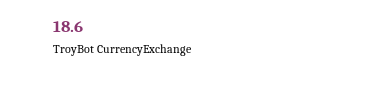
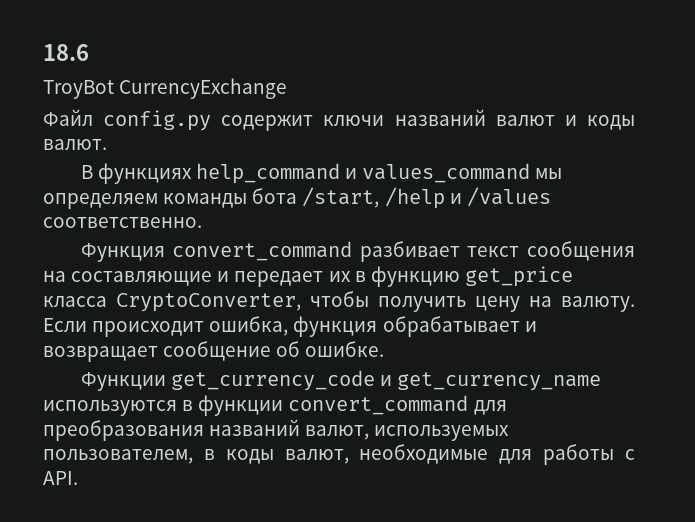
(193, 50) none -> [43,109,636,131] [43,139,107,150] [80,163,563,184] [43,187,551,209] [43,217,202,228] [80,241,635,262] [43,266,573,287] [43,291,635,312] [43,316,537,337] [43,341,385,362] [80,370,601,391] [43,395,507,416] [43,419,510,441] [43,444,636,465] [43,471,78,485] // Файл config.py содержит ключи названий валют и коды валют. // В функциях help_command и values_command мы определяем команды бота /start, /help и /values соответственно. // Функция convert_command разбивает текст сообщения на составляющие и передает их в функцию get_price класса CryptoConverter, чтобы получить цену на валюту. Если происходит ошибка, функция обрабатывает и возвращает сообщение об ошибке. // Функции get_currency_code и get_currency_name используются в функции convert_command для преобразования названий валют, используемых пользователем, в коды валют, необходимые для работы с API.

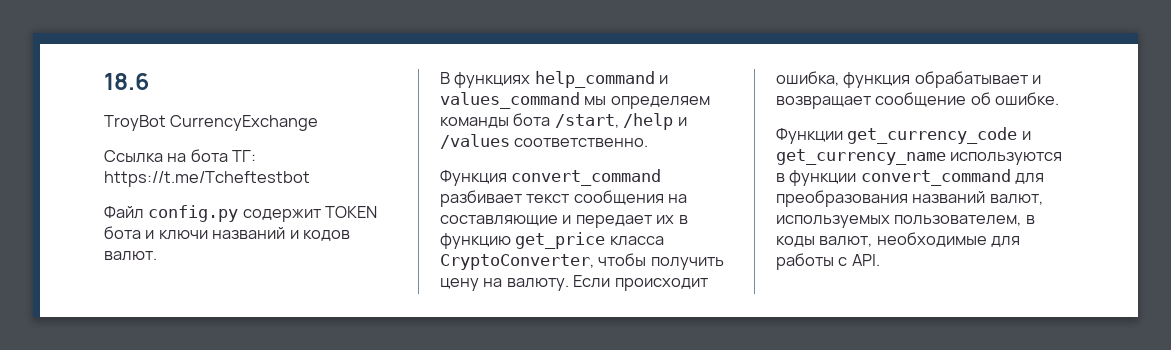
[43,109,636,131] Файл config.py содержит ключи названий валют и коды -> [104,149,257,163] [104,171,310,187] [104,205,378,222] [104,226,351,241] Ссылка на бота ТГ: https://t.me/Tcheftestbot // Файл config.py содержит TOKEN бота и ключи названий и кодов

